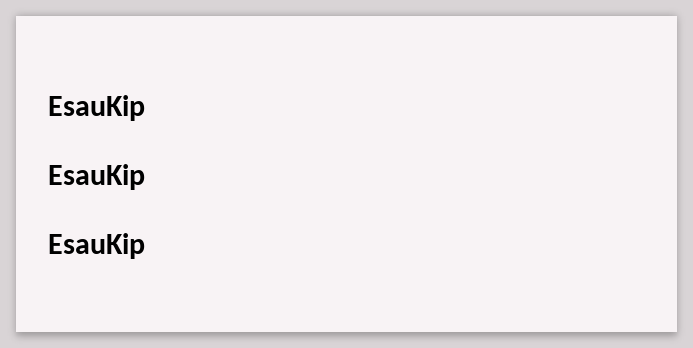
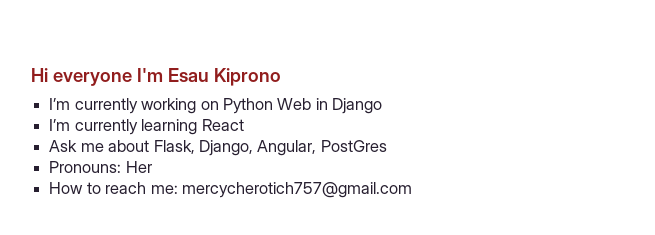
[48,95,145,121] [48,164,145,190] [48,233,145,259] EsauKip // EsauKip // EsauKip -> [31,68,281,86] [49,98,383,114] [49,119,244,135] [49,140,387,156] [49,161,152,173] [49,182,412,198] Hi everyone I'm Esau Kiprono // I’m currently working on Python Web in Django // I’m currently learning React // Ask me about Flask, Django, Angular, PostGres // Pronouns: Her // How to reach me: mercycherotich757@gmail.com

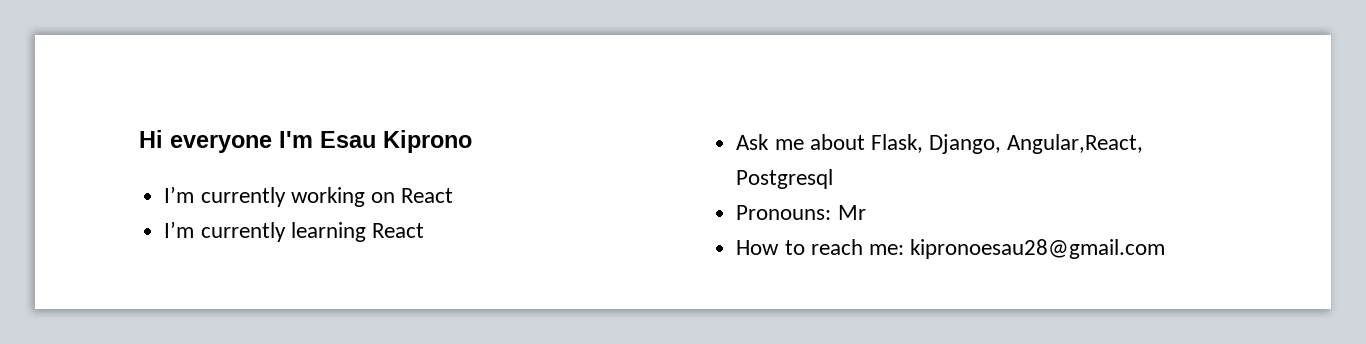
[222,98,383,114] Python Web in Django -> [401,188,454,203] React
[257,140,387,156] Angular, PostGres -> [1007,134,1144,154] [736,169,834,189] Angular,React, Postgresql
[125,161,152,173] Her -> [837,205,866,220] Mr
[181,182,412,198] mercycherotich757@gmail.com -> [910,239,1166,259] kipronoesau28@gmail.com

